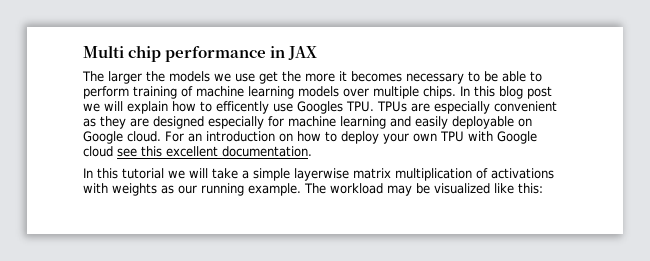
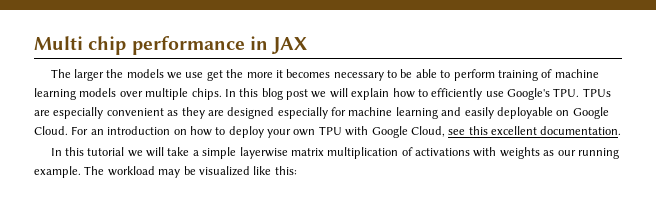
[216,101,343,114] efficently use Googles -> [431,88,550,100] efficiently use Google's
[127,131,161,142] cloud. -> [34,126,68,135] Cloud.
[83,146,113,157] cloud -> [410,126,445,137] Cloud,

